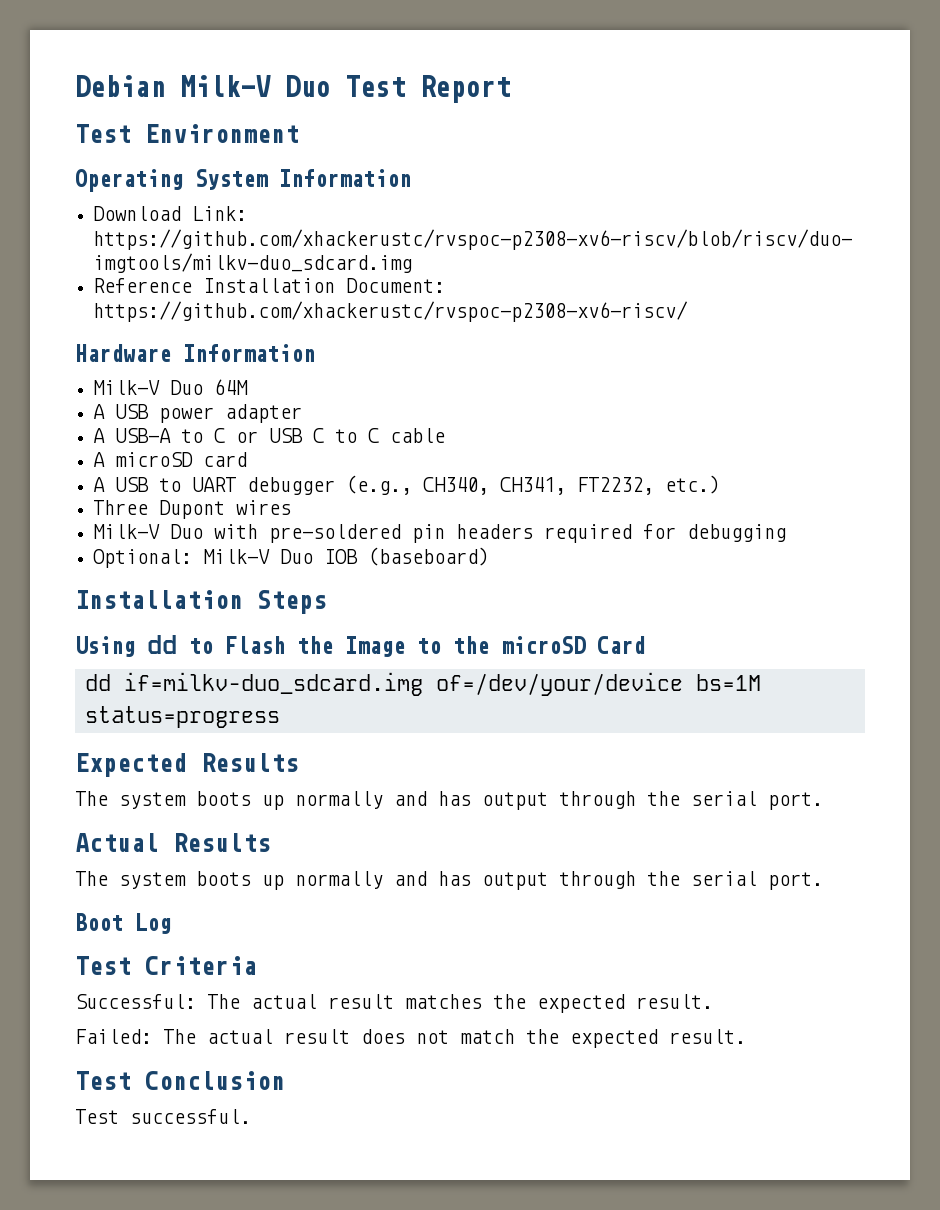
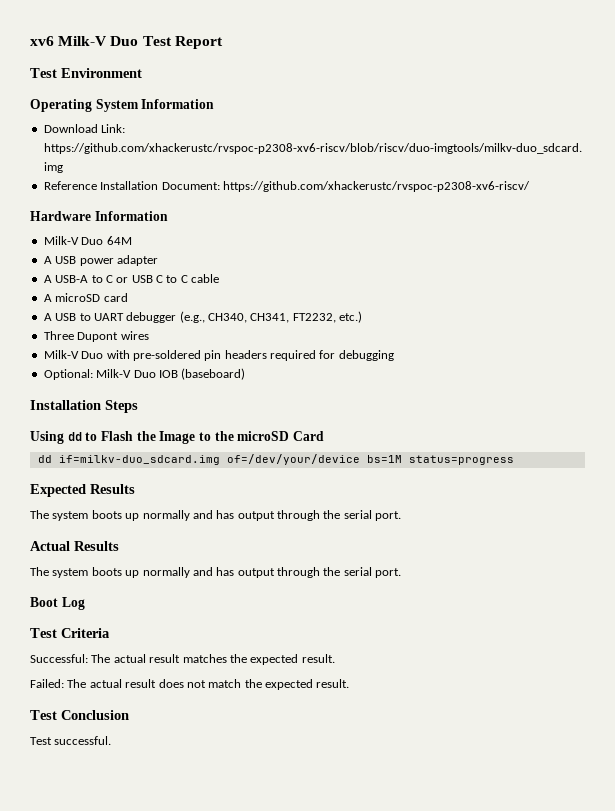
[75,75,165,97] Debian -> [30,36,54,46] xv6

